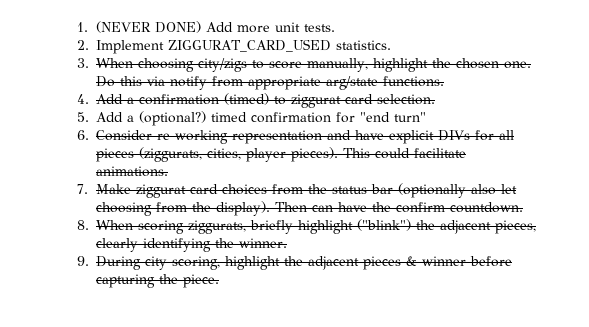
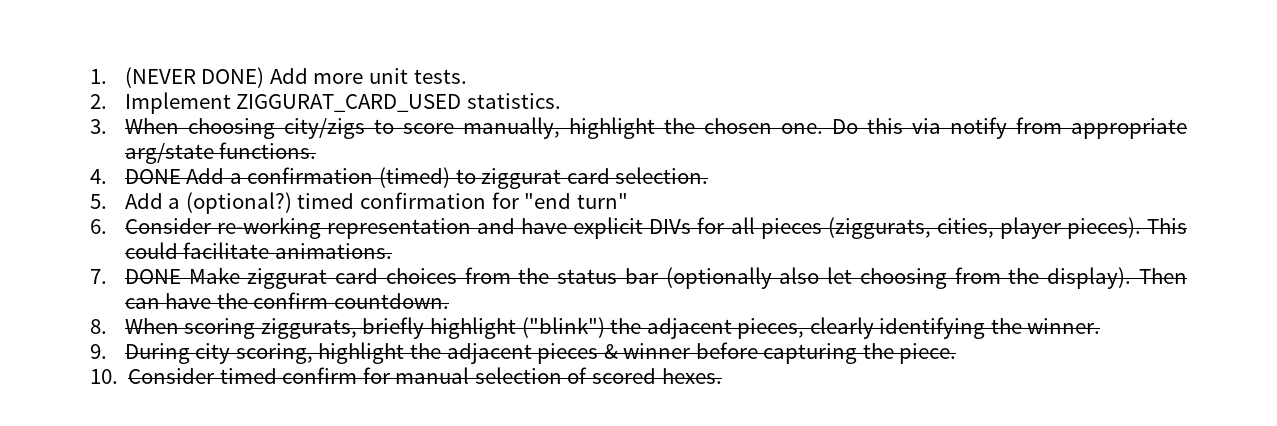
(89, 99) none -> [124,169,181,184] DONE
(88, 189) none -> [124,269,181,284] DONE
(220, 281) none -> [90,367,722,384] // 10. Consider timed confirm for manual selection of scored hexes.

